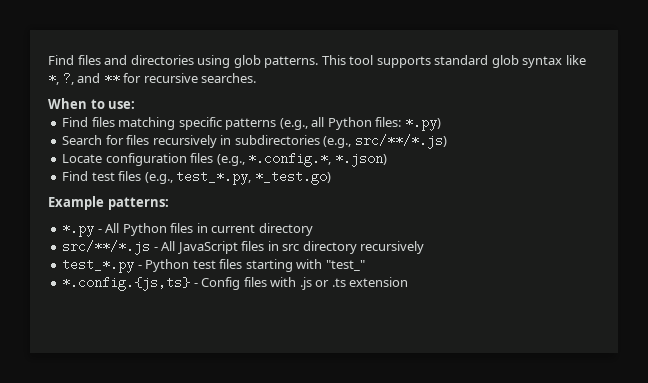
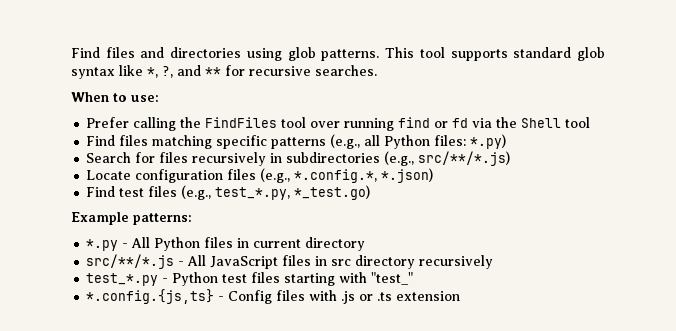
(136, 105) none -> [86,117,591,131] // Prefer calling the FindFiles tool over running find or fd via the Shell tool

